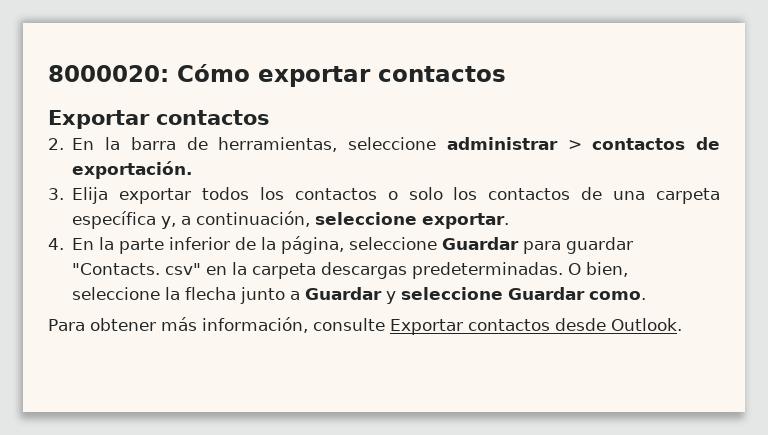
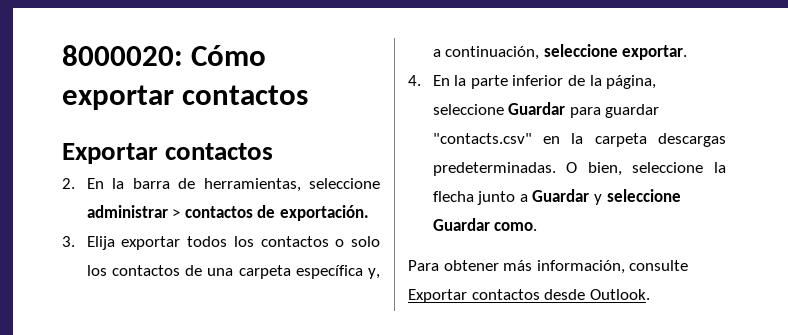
[72,263,202,275] "Contacts. csv" -> [432,133,532,144] "contacts.csv"

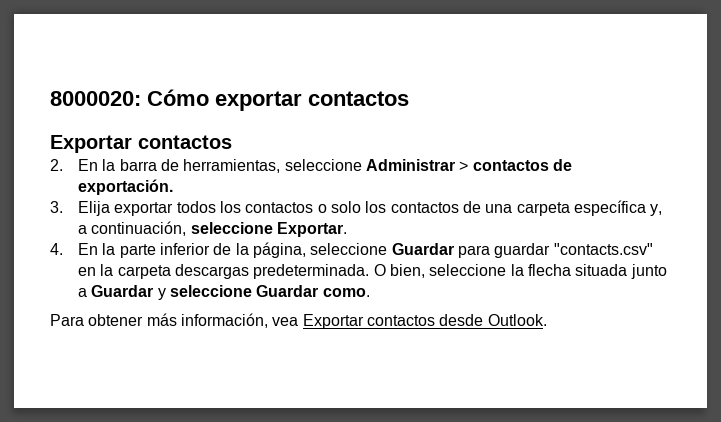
[86,205,168,218] administrar -> [366,159,456,171] Administrar
[622,45,688,60] exportar. -> [277,222,348,237] Exportar.
[432,162,556,176] predeterminadas. -> [253,264,370,279] predeterminada.
(474, 196) none -> [575,264,628,276] situada
[629,260,689,271] consulte -> [272,317,299,326] vea

